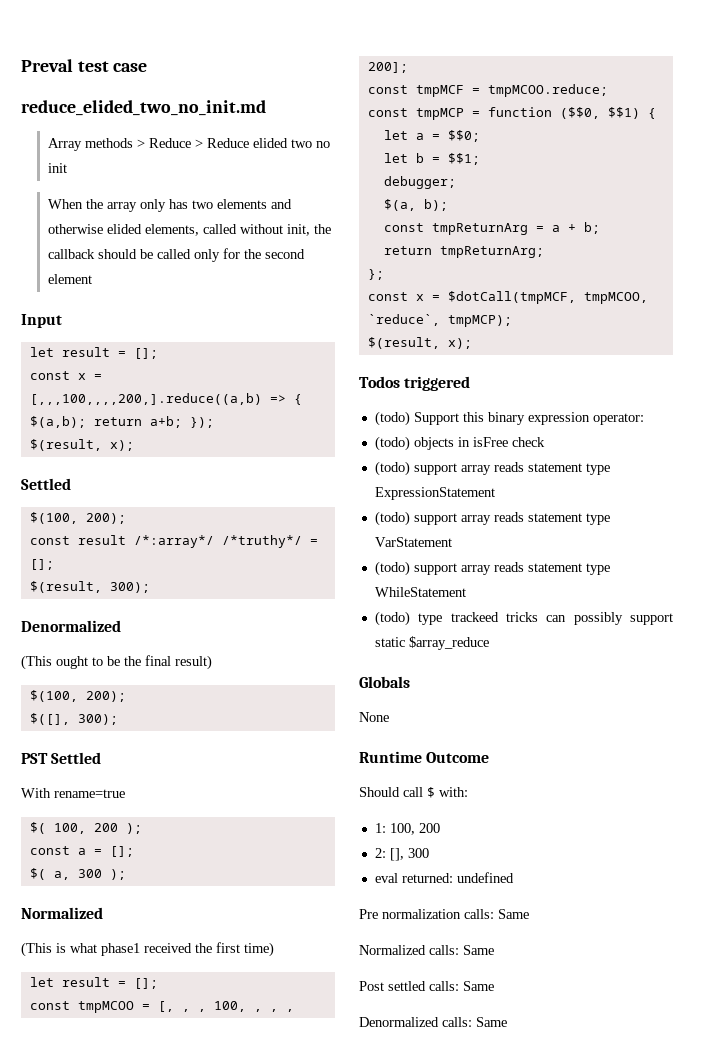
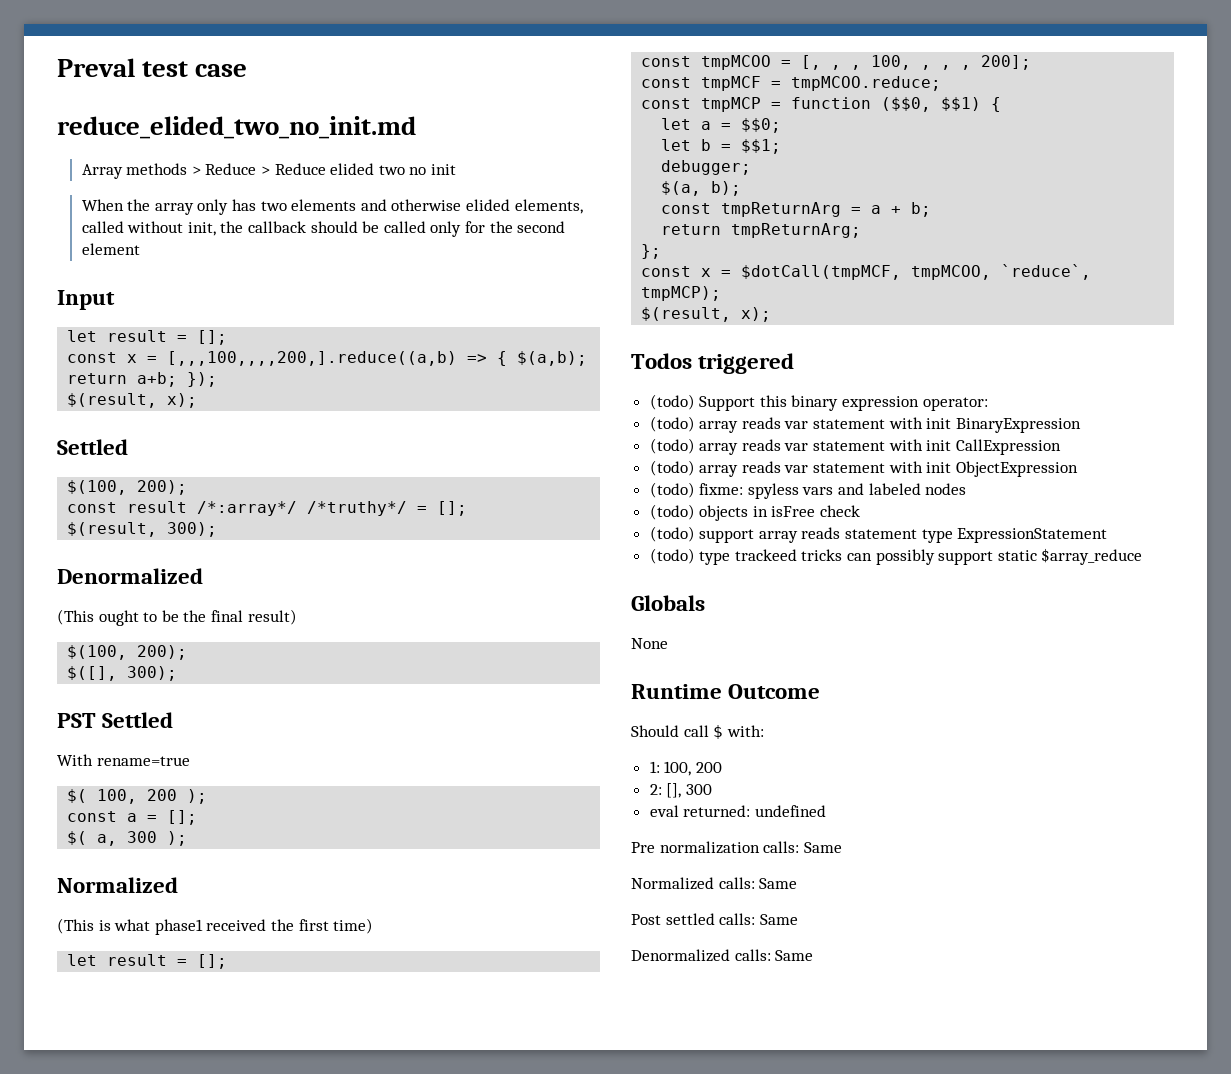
(644, 419) none -> [649,416,1081,433] [649,438,1061,455] [649,460,1078,477] [649,482,967,499] // (todo) array reads var statement with init BinaryExpression // (todo) array reads var statement with init CallExpression // (todo) array reads var statement with init ObjectExpression // (todo) fixme: spyless vars and labeled nodes
[374,511,610,526] [374,537,452,547] [374,561,610,576] [374,587,466,597] // (todo) support array reads statement type VarStatement // (todo) support array reads statement type WhileStatement -> (1108, 535) none

